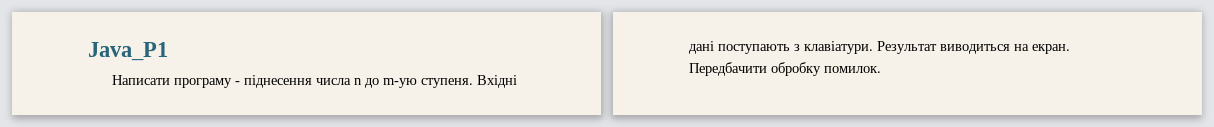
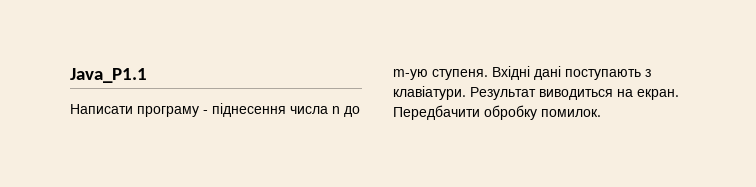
[88,42,168,61] Java_P1 -> [70,68,147,83] Java_P1.1

